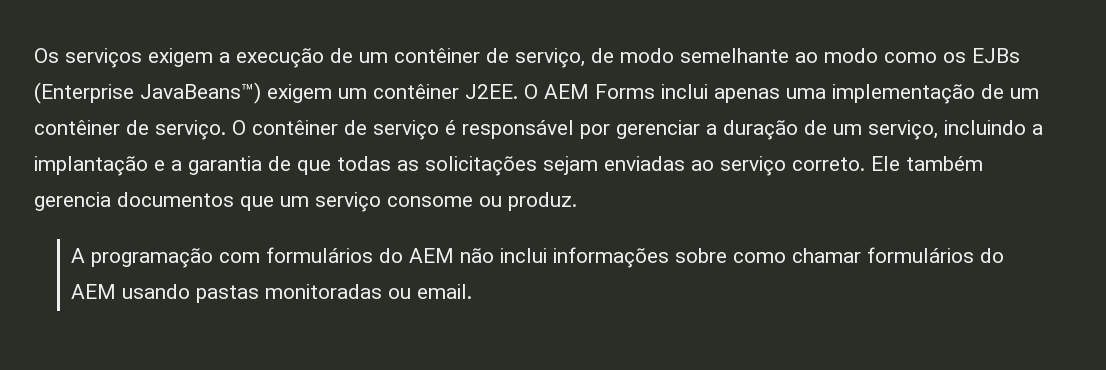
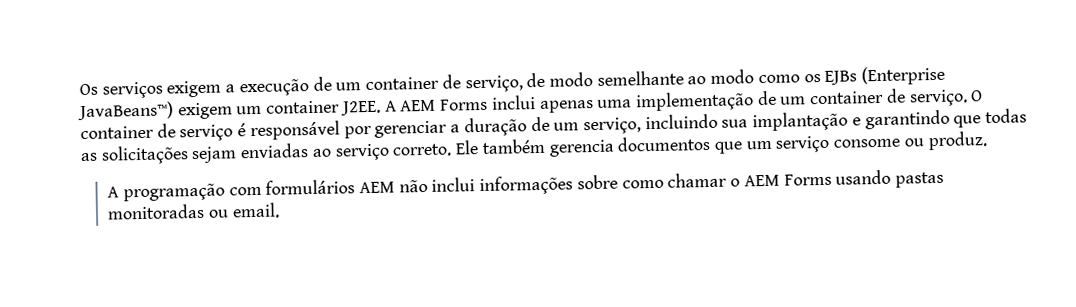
[394,48,480,63] contêiner -> [365,76,440,91] container
[373,84,538,99] contêiner J2EE. O -> [266,100,397,116] container J2EE. A
[34,120,120,135] contêiner -> [809,90,885,105] container
[252,120,338,135] contêiner -> [80,125,154,140] container
[1032,124,1043,135] a -> [721,119,749,128] sua
[171,156,291,175] a garantia de -> [864,109,950,130] garantindo
[379,248,404,263] do -> (356, 187) none
[867,247,1005,263] [71,284,117,299] formulários do AEM -> [730,173,832,187] o AEM Forms

